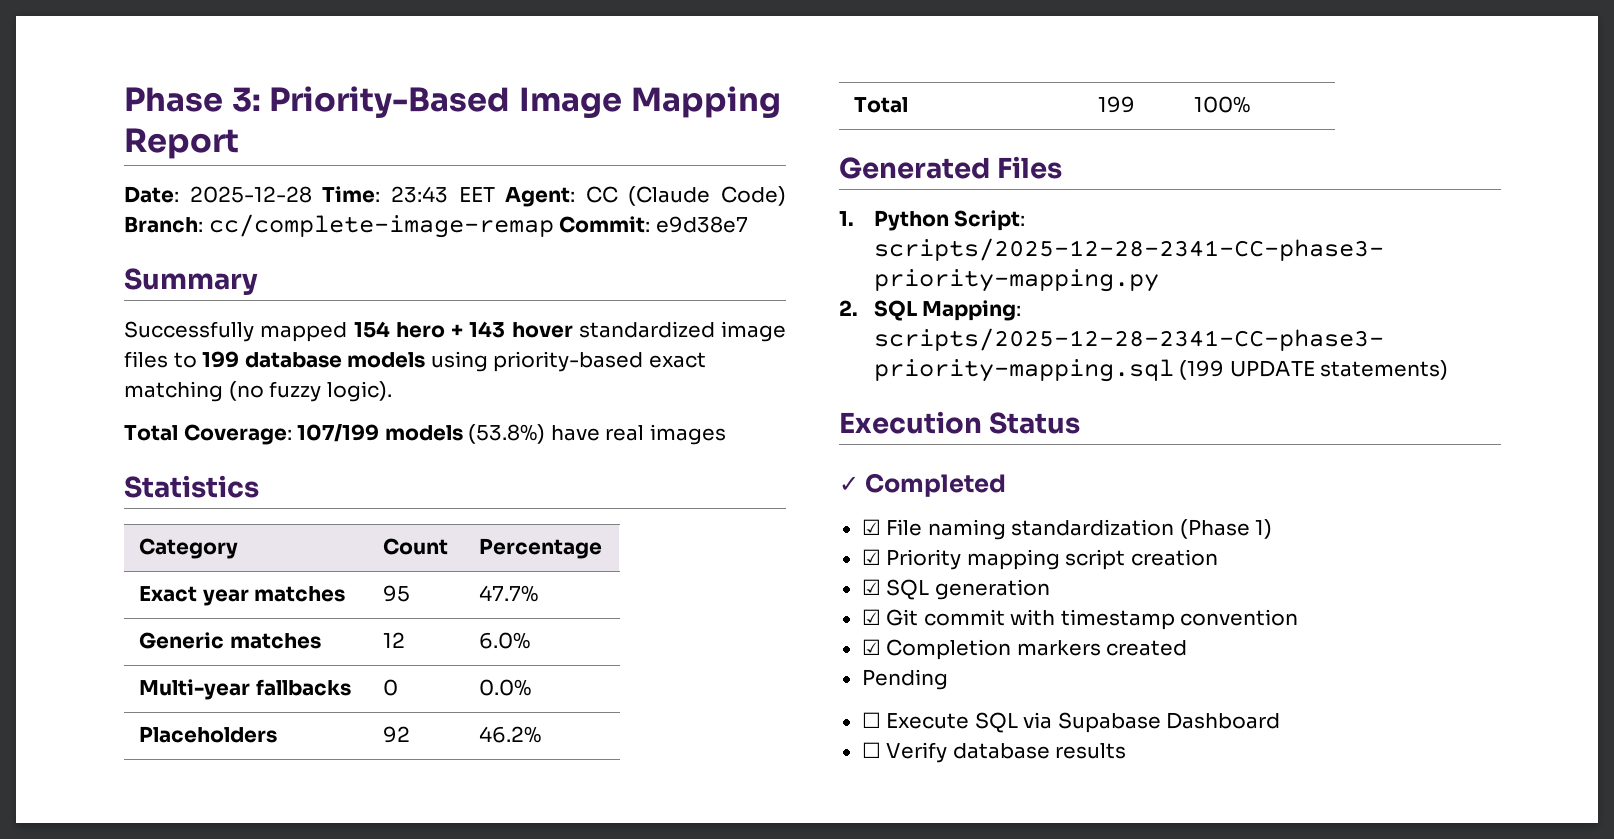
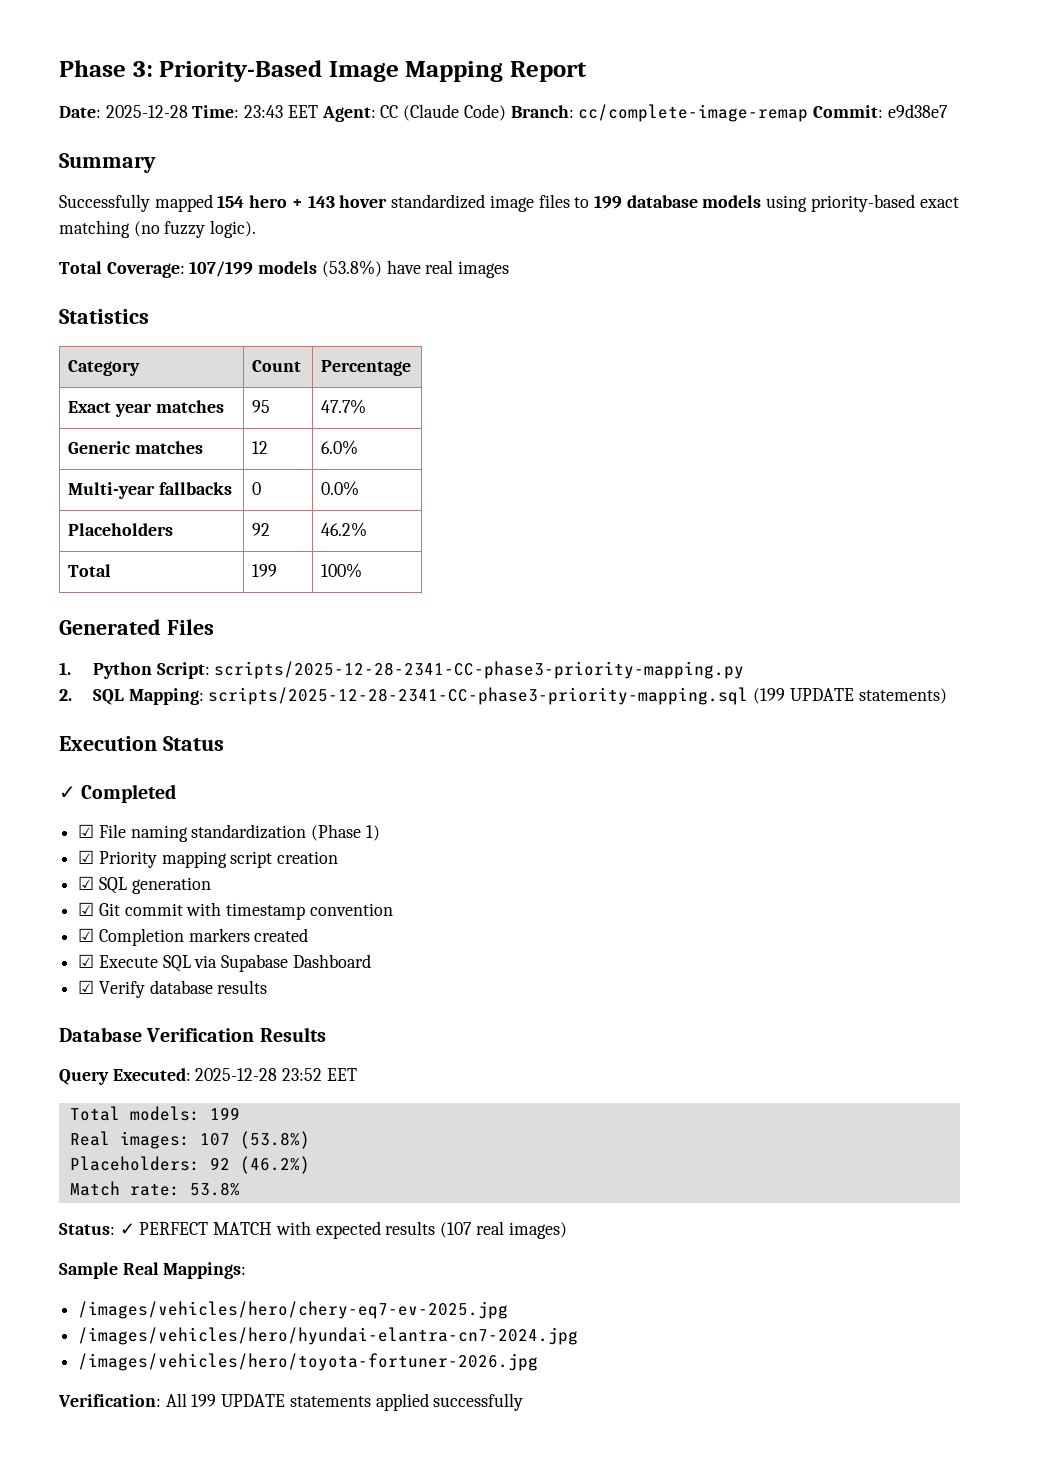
[861,669,948,690] [861,712,881,728] Pending // ☐ -> [78,954,95,968] ☑
[861,742,881,758] ☐ -> [78,980,95,994] ☑
(1127, 751) none -> [59,1027,326,1042] [59,1068,357,1085] [69,1106,240,1121] [69,1131,310,1149] [69,1156,310,1174] [69,1181,240,1196] [59,1221,567,1239] [59,1262,247,1279] [78,1301,509,1319] [78,1327,579,1345] [78,1353,539,1371] [58,1393,524,1411] // Database Verification Results // Query Executed: 2025-12-28 23:52 EET // Total models: 199 // Real images: 107 (53.8%) // Placeholders: 92 (46.2%) // Match rate: 53.8% // Status: ✓ PERFECT MATCH with expected results (107 real images) // Sample Real Mappings: // /images/vehicles/hero/chery-eq7-ev-2025.jpg // /images/vehicles/hero/hyundai-elantra-cn7-2024.jpg // /images/vehicles/hero/toyota-fortuner-2026.jpg // Verification: All 199 UPDATE statements applied successfully

